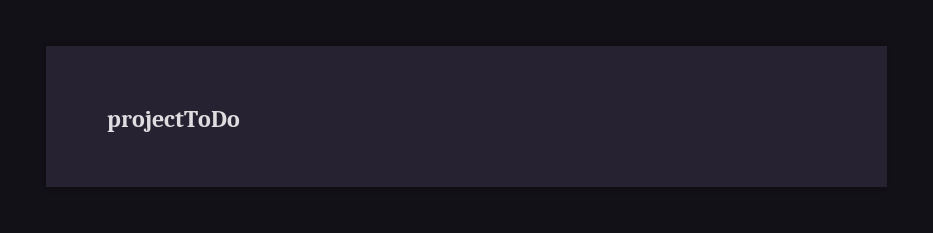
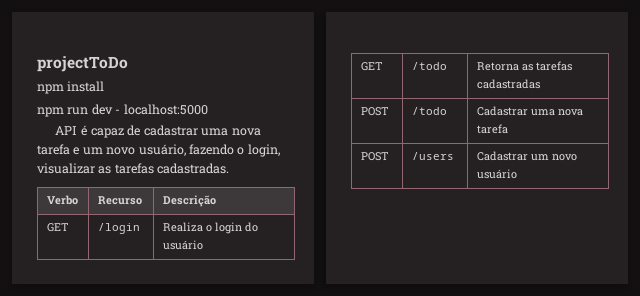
(240, 121) none -> [37,81,105,94] [37,104,208,117] [55,125,261,138] [37,144,280,157] [37,163,230,174] [46,195,78,205] [97,196,142,205] [162,195,216,207] [46,223,69,232] [97,223,140,234] [162,222,258,234] [162,240,203,250] [360,62,383,71] [411,62,447,70] [476,61,572,71] [476,79,540,89] [360,107,389,116] [411,107,447,115] [476,106,583,116] [476,124,508,134] [360,152,389,161] [411,152,454,160] [476,151,577,161] [476,169,517,179] // npm install // npm run dev - localhost:5000 // API é capaz de cadastrar uma nova tarefa e um novo usuário, fazendo o login, visualizar as tarefas cadastradas. // Verbo | Recurso | Descrição // GET | /login | Realiza o login do usuário // GET | /todo | Retorna as tarefas cadastradas // POST | /todo | Cadastrar uma nova tarefa // POST | /users | Cadastrar um novo usuário

